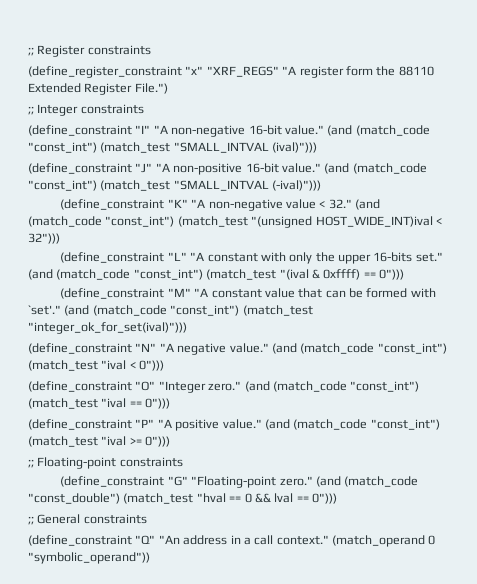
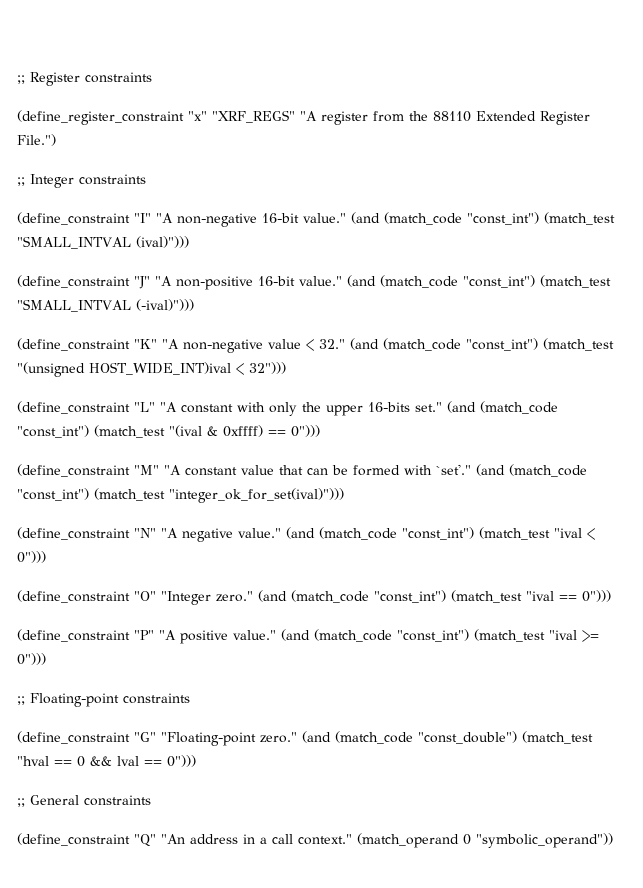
[345,66,373,76] form -> [373,111,404,122] from

